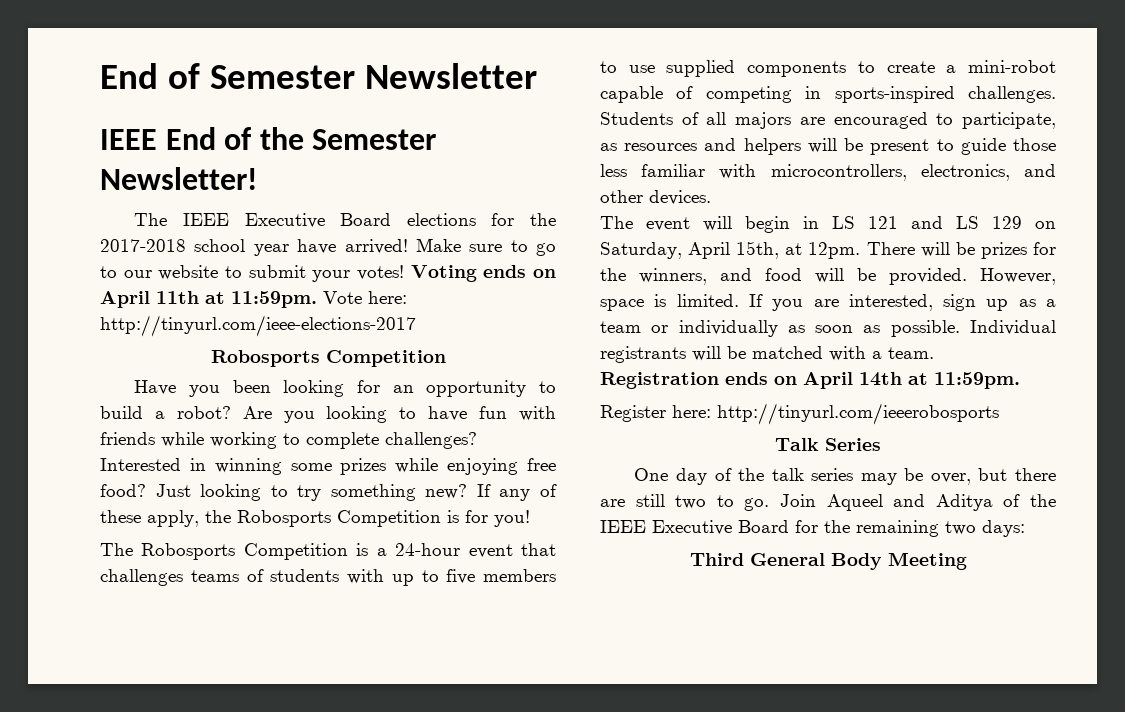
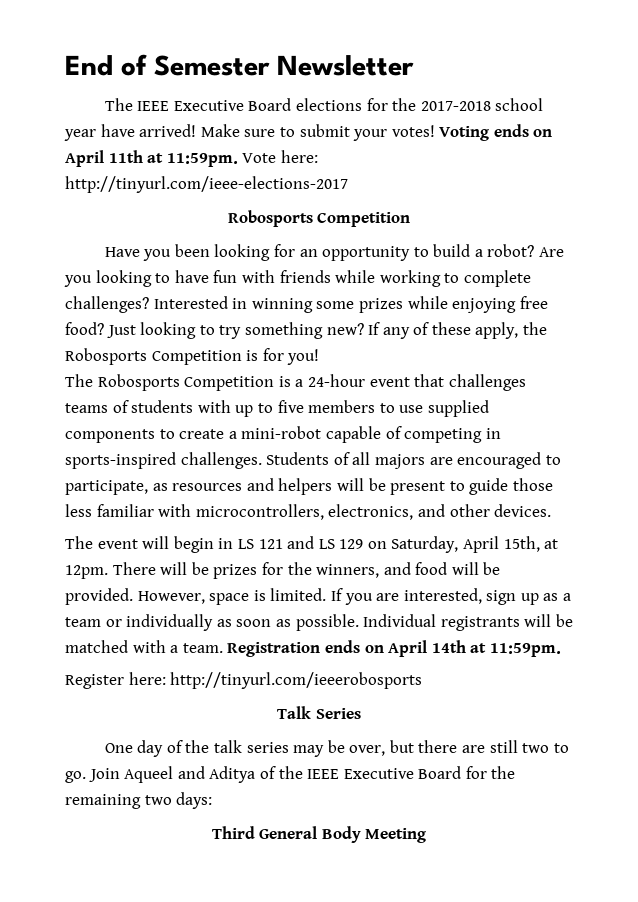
[100,127,437,150] [100,167,257,190] // IEEE End of the Semester Newsletter! -> (414, 65) none
[536,243,556,256] [100,265,242,280] go to our website to -> (295, 132) none

